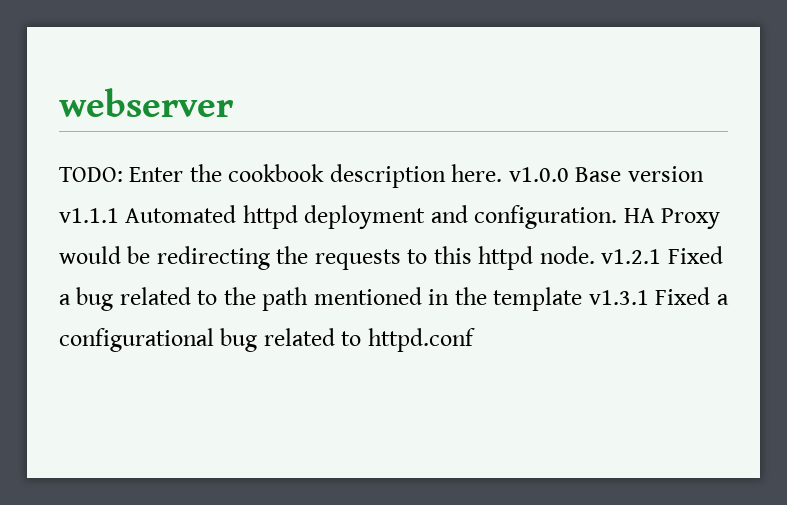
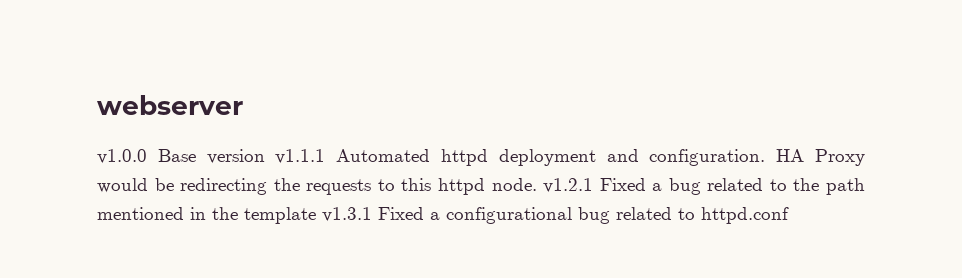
[59,164,503,188] TODO: Enter the cookbook description here. -> (243, 105) none

